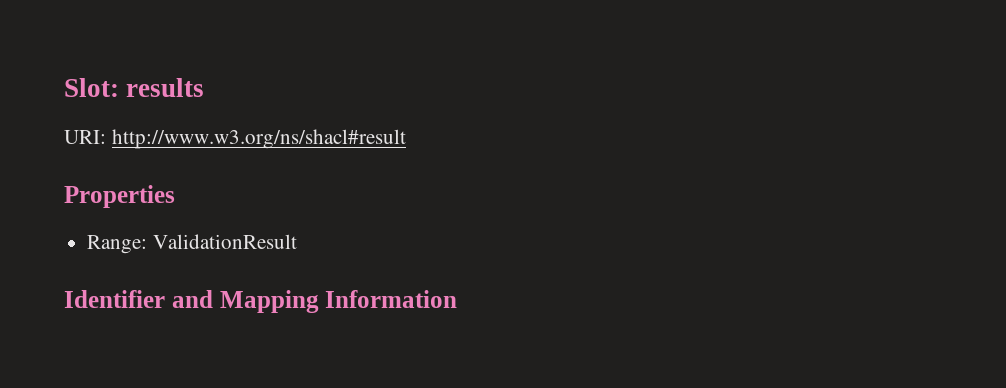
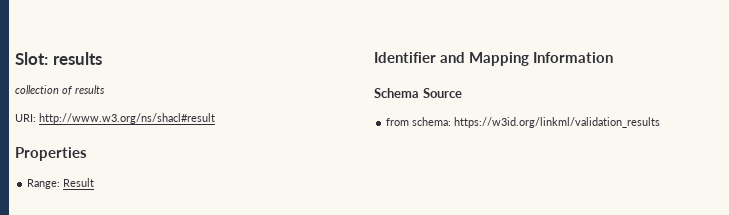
(205, 87) none -> [15,85,105,95] // collection of results
[152,234,297,249] ValidationResult -> [63,178,95,187] Result
(458, 299) none -> [374,88,462,98] [386,117,661,128] // Schema Source // from schema: https://w3id.org/linkml/validation_results

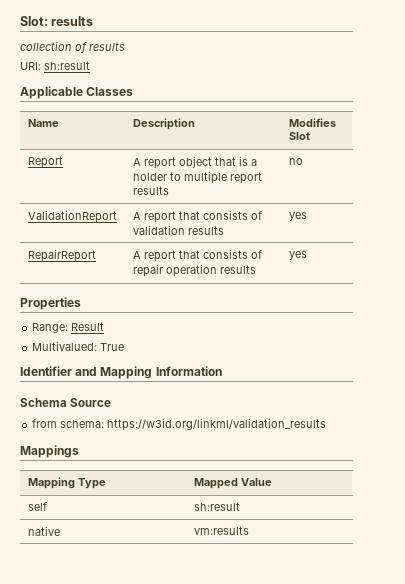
[39,113,215,124] http://www.w3.org/ns/shacl#result -> [44,61,90,70] [20,86,134,99] [27,119,59,127] [132,118,195,130] [288,118,336,127] [288,132,310,140] [27,156,63,168] [132,156,257,169] [132,171,262,184] [132,186,169,195] [288,158,303,165] [27,210,117,223] [132,210,262,223] [132,225,224,235] [288,212,307,221] [27,249,96,262] [132,249,262,262] [132,264,256,277] [288,251,307,260] sh:result // Applicable Classes // Name | Description | Modifies Slot // Report | A report object that is a holder to multiple report results | no // ValidationReport | A report that consists of validation results | yes // RepairReport | A report that consists of repair operation results | yes
(95, 182) none -> [32,341,125,351] // Multivalued: True
(661, 122) none -> [20,445,79,458] [27,477,106,489] [193,478,272,489] [27,502,47,511] [193,502,240,511] [27,526,60,536] [193,526,249,535] // Mappings // Mapping Type | Mapped Value // self | sh:result // native | vm:results

